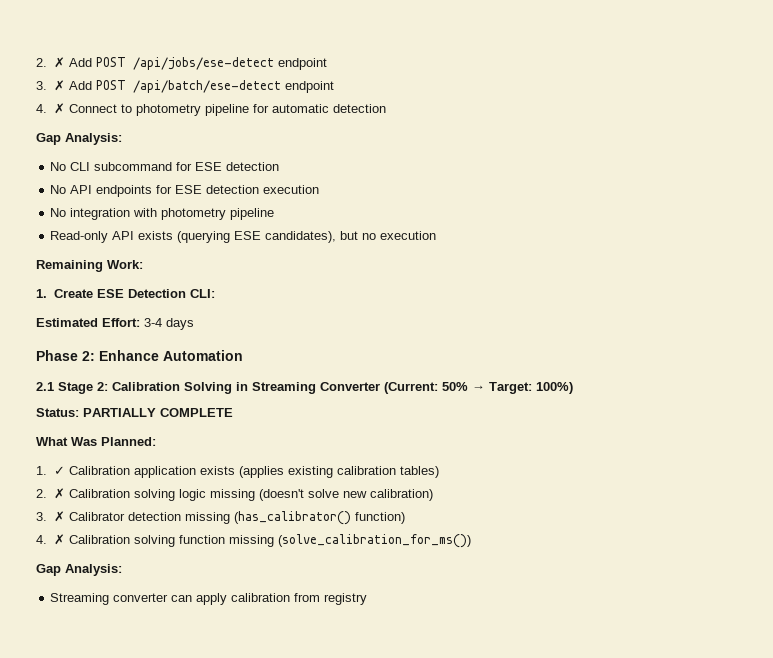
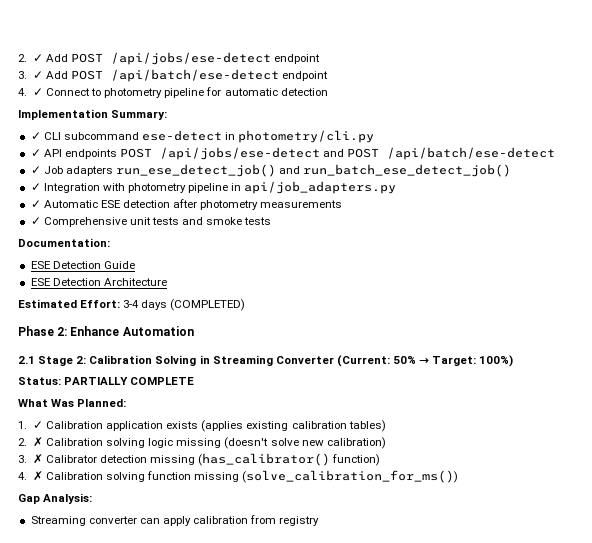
[36,57,66,68] 2. ✗ -> [18,54,43,62] 2. ✓
[54,80,66,91] ✗ -> [32,71,43,79] ✓
[54,103,66,114] ✗ -> [32,88,43,96] ✓
[36,133,122,145] [50,162,280,171] [50,185,320,197] [50,208,275,220] [50,231,437,243] [36,260,143,272] [36,289,216,298] Gap Analysis: // No CLI subcommand for ESE detection // No API endpoints for ESE detection execution // No integration with photometry pipeline // Read-only API exists (querying ESE candidates), but no execution // Remaining Work: // 1. Create ESE Detection CLI: -> [18,109,168,120] [30,130,375,143] [30,147,556,160] [30,164,512,177] [30,181,397,194] [30,199,343,210] [30,217,272,227] [18,238,110,247] [30,261,135,269] [30,278,167,286] Implementation Summary: // ✓ CLI subcommand ese-detect in photometry/cli.py // ✓ API endpoints POST /api/jobs/ese-detect and POST /api/batch/ese-detect // ✓ Job adapters run_ese_detect_job() and run_batch_ese_detect_job() // ✓ Integration with photometry pipeline in api/job_adapters.py // ✓ Automatic ESE detection after photometry measurements // ✓ Comprehensive unit tests and smoke tests // Documentation: // ESE Detection Guide // ESE Detection Architecture
(194, 324) none -> [170,299,246,311] (COMPLETED)

